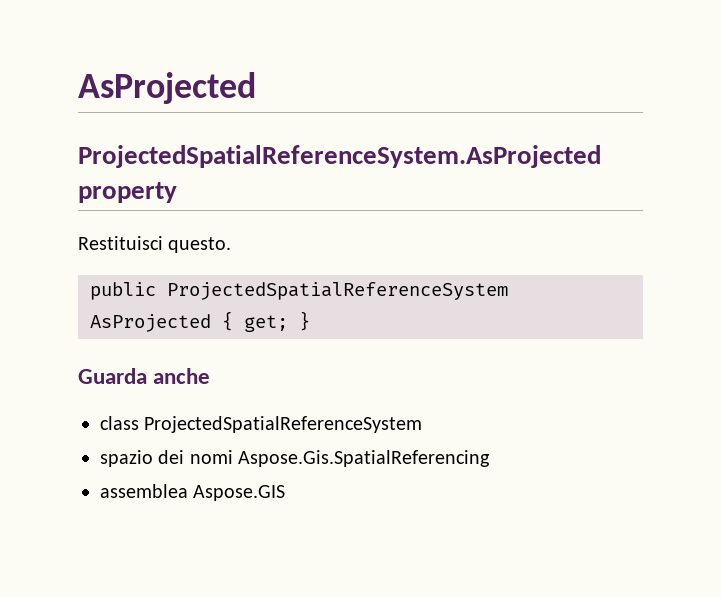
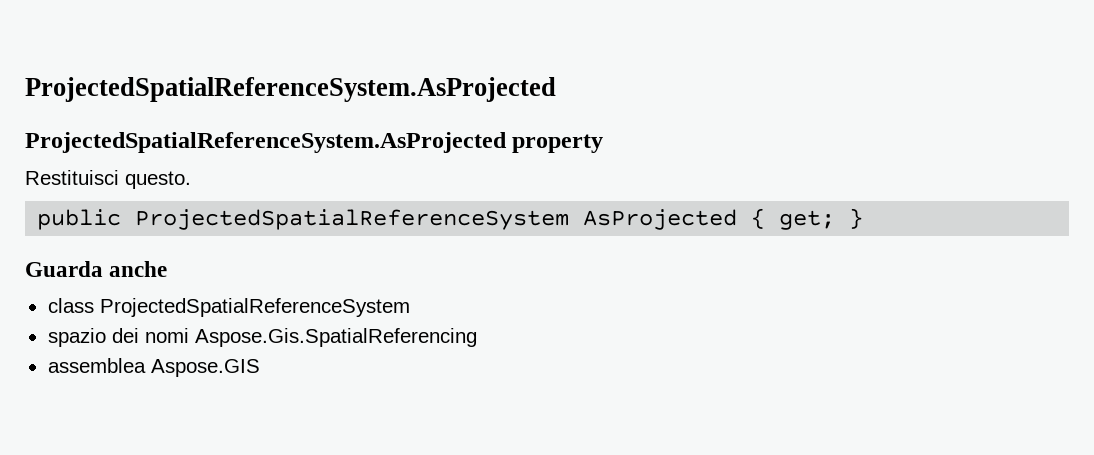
[78,72,256,104] AsProjected -> [25,77,556,102] ProjectedSpatialReferenceSystem.AsProjected

